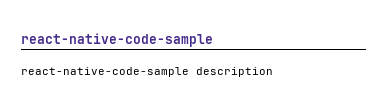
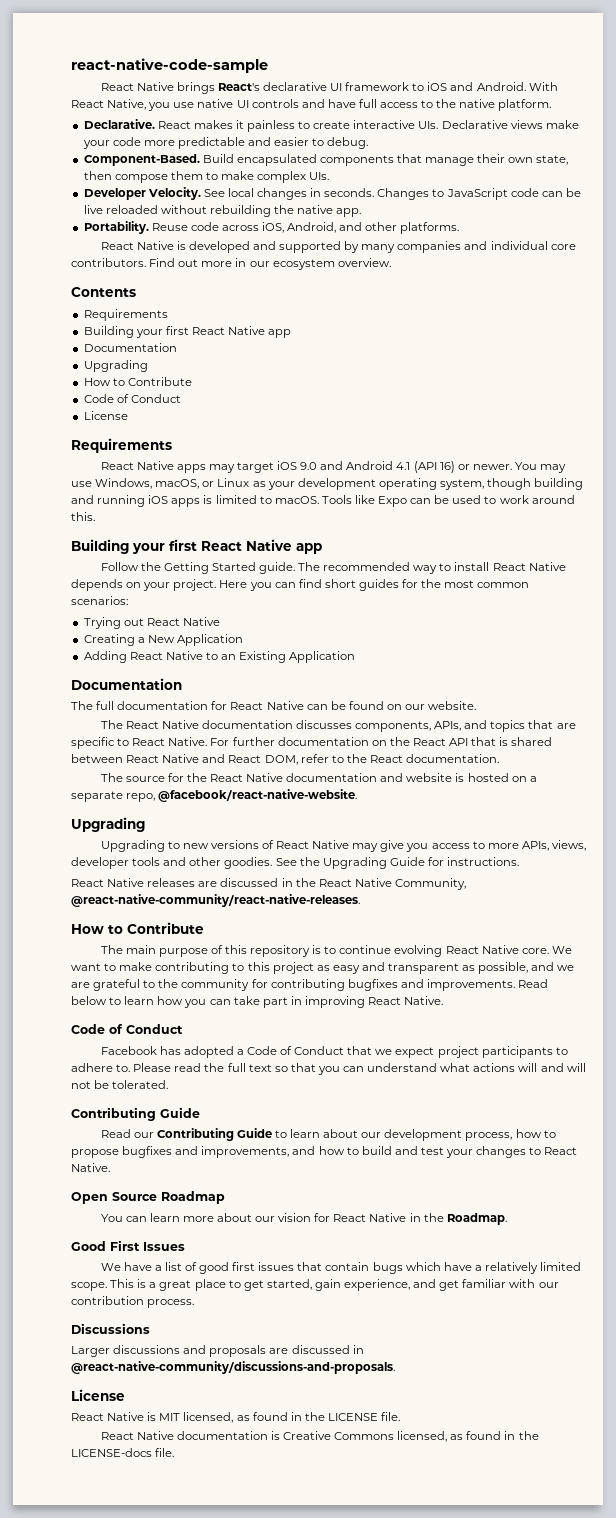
[21,67,273,77] react-native-code-sample description -> [100,82,558,94] [71,99,552,111] [83,119,579,132] [82,137,369,149] [83,154,569,166] [83,171,330,183] [83,187,581,200] [83,205,362,217] [83,221,460,234] [100,241,576,253] [71,258,391,270] [71,287,136,297] [83,309,168,321] [83,326,292,338] [83,343,177,352] [83,360,148,372] [83,377,192,386] [83,394,181,403] [83,411,128,420] [71,438,172,453] [100,461,567,473] [71,478,584,490] [71,495,575,507] [71,512,95,521] [71,539,322,554] [100,562,566,574] [71,579,530,591] [71,596,128,605] [83,617,220,629] [83,634,243,646] [83,651,356,663] [71,678,182,690] [71,701,477,710] [100,720,576,732] [71,737,553,749] [71,754,500,765] [100,773,537,782] [71,789,358,802] [71,817,145,832] [100,840,586,852] [71,857,520,869] [71,878,466,890] [71,894,360,907] [71,922,204,934] [100,945,572,957] [71,962,575,974] [71,979,549,991] [71,996,444,1008] [71,1024,183,1034] [100,1046,568,1058] [71,1063,586,1075] [71,1080,169,1089] [71,1107,200,1121] [100,1128,556,1141] [71,1146,578,1158] [71,1163,110,1172] [71,1191,225,1204] [100,1213,507,1225] [71,1240,185,1251] [100,1262,582,1274] [71,1279,559,1291] [71,1296,195,1308] [71,1323,150,1334] [71,1345,364,1357] [71,1361,395,1374] [71,1389,125,1401] [71,1412,401,1423] [100,1431,539,1442] [71,1448,175,1457] React Native brings React's declarative UI framework to iOS and Android. With React Native, you use native UI controls and have full access to the native platform. // Declarative. React makes it painless to create interactive UIs. Declarative views make your code more predictable and easier to debug. // Component-Based. Build encapsulated components that manage their own state, then compose them to make complex UIs. // Developer Velocity. See local changes in seconds. Changes to JavaScript code can be live reloaded without rebuilding the native app. // Portability. Reuse code across iOS, Android, and other platforms. // React Native is developed and supported by many companies and individual core contributors. Find out more in our ecosystem overview. // Contents // Requirements // Building your first React Native app // Documentation // Upgrading // How to Contribute // Code of Conduct // License // Requirements // React Native apps may target iOS 9.0 and Android 4.1 (API 16) or newer. You may use Windows, macOS, or Linux as your development operating system, though building and running iOS apps is limited to macOS. Tools like Expo can be used to work around this. // Building your first React Native app // Follow the Getting Started guide. The recommended way to install React Native depends on your project. Here you can find short guides for the most common scenarios: // Trying out React Native // Creating a New Application // Adding React Native to an Existing Application // Documentation // The full documentation for React Native can be found on our website. // The React Native documentation discusses components, APIs, and topics that are specific to React Native. For further documentation on the React API that is shared between React Native and React DOM, refer to the React documentation. // The source for the React Native documentation and website is hosted on a separate repo, @facebook/react-native-website. // Upgrading // Upgrading to new versions of React Native may give you access to more APIs, views, developer tools and other goodies. See the Upgrading Guide for instructions. // React Native releases are discussed in the React Native Community, @react-native-community/react-native-releases. // How to Contribute // The main purpose of this repository is to continue evolving React Native core. We want to make contributing to this project as easy and transparent as possible, and we are grateful to the community for contributing bugfixes and improvements. Read below to learn how you can take part in improving React Native. // Code of Conduct // Facebook has adopted a Code of Conduct that we expect project participants to adhere to. Please read the full text so that you can understand what actions will and will not be tolerated. // Contributing Guide // Read our Contributing Guide to learn about our development process, how to propose bugfixes and improvements, and how to build and test your changes to React Native. // Open Source Roadmap // You can learn more about our vision for React Native in the Roadmap. // Good First Issues // We have a list of good first issues that contain bugs which have a relatively limited scope. This is a great place to get started, gain experience, and get familiar with our contribution process. // Discussions // Larger discussions and proposals are discussed in @react-native-community/discussions-and-proposals. // License // React Native is MIT licensed, as found in the LICENSE file. // React Native documentation is Creative Commons licensed, as found in the LICENSE-docs file.

